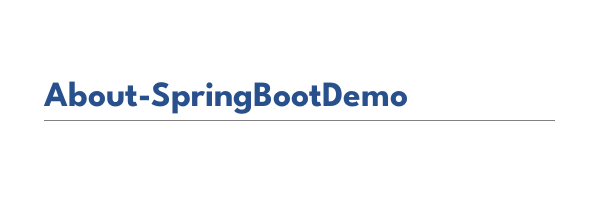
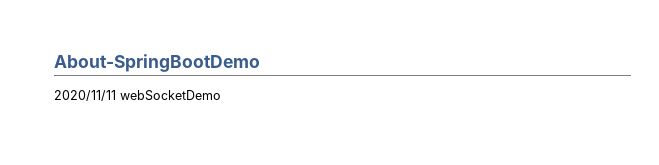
(408, 97) none -> [54,90,221,101] // 2020/11/11 webSocketDemo

